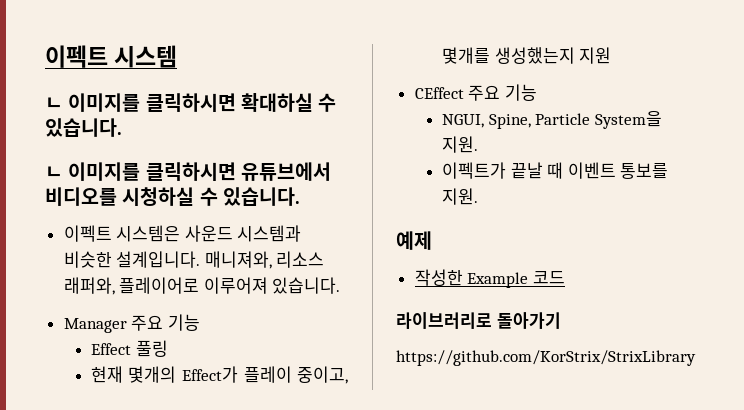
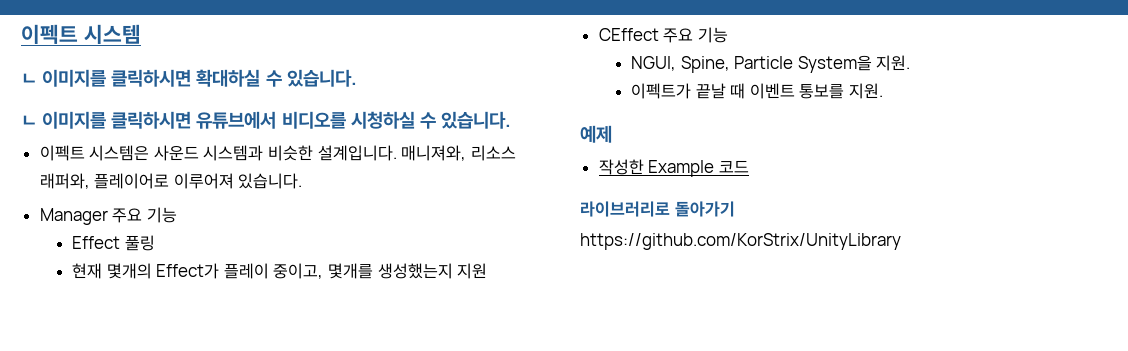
[396,350,696,366] https://github.com/KorStrix/StrixLibrary -> [580,233,901,250] https://github.com/KorStrix/UnityLibrary

